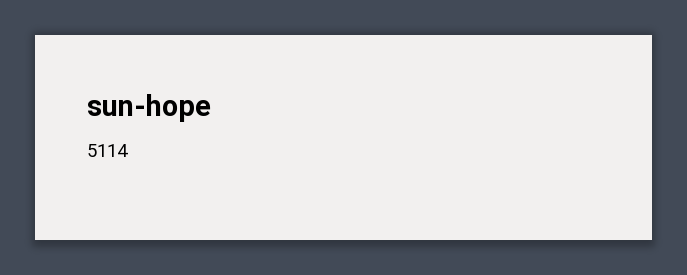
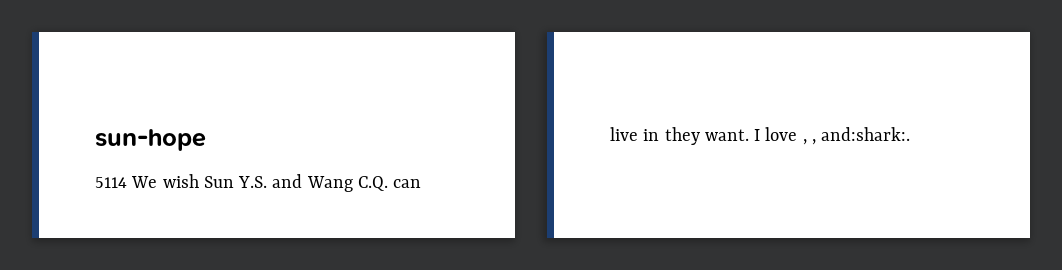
(128, 150) none -> [131,174,422,192] [610,127,911,145] We wish Sun Y.S. and Wang C.Q. can live in they want. I love , , and:shark:.

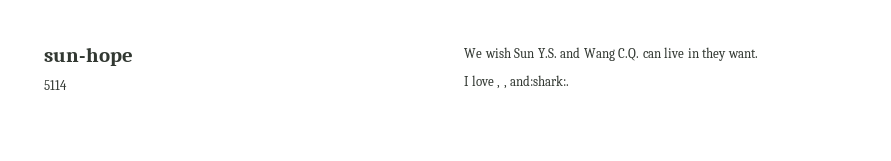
(127, 182) none -> (67, 85) //
(749, 135) none -> (758, 53) //

